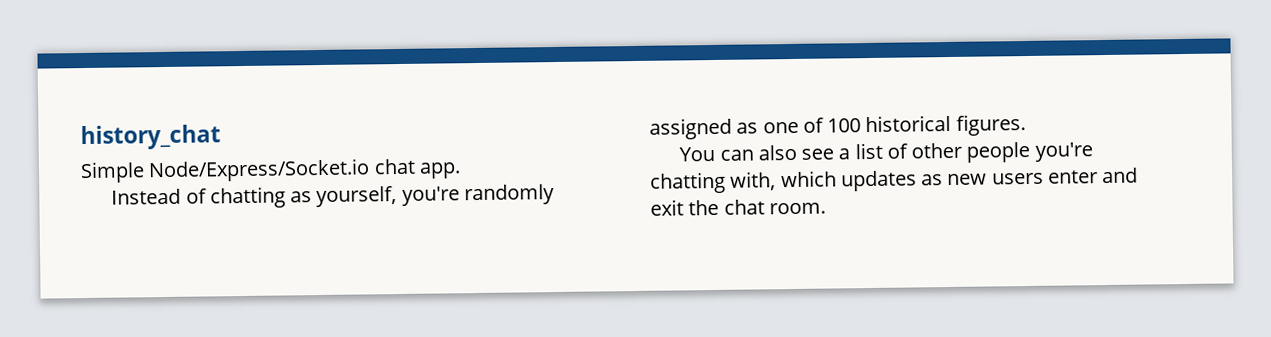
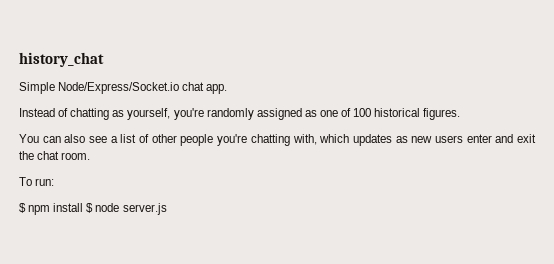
(826, 208) none -> [19,177,55,186] [19,203,167,215] // To run: // $ npm install $ node server.js

